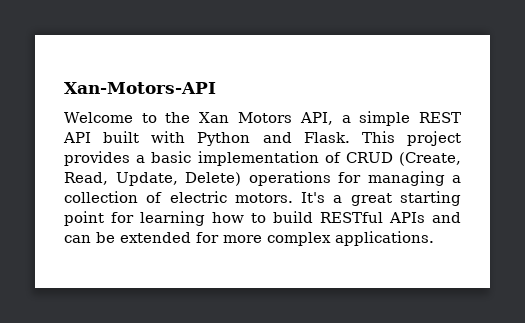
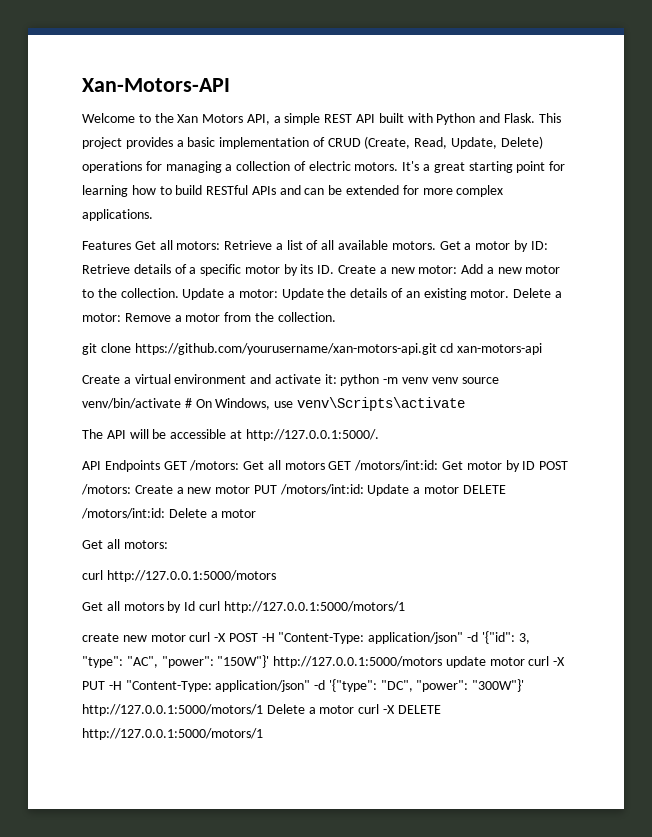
(434, 238) none -> [82,240,548,252] [82,264,561,276] [82,288,562,300] [82,312,336,322] [82,343,543,355] [82,374,499,386] [82,397,465,411] [82,429,379,441] [82,460,569,472] [81,484,506,496] [81,508,257,519] [82,539,168,549] [82,570,276,582] [82,601,405,613] [82,631,530,644] [82,655,566,668] [82,679,525,692] [82,704,441,716] [82,728,263,740] // Features Get all motors: Retrieve a list of all available motors. Get a motor by ID: Retrieve details of a specific motor by its ID. Create a new motor: Add a new motor to the collection. Update a motor: Update the details of an existing motor. Delete a motor: Remove a motor from the collection. // git clone https://github.com/yourusername/xan-motors-api.git cd xan-motors-api // Create a virtual environment and activate it: python -m venv venv source venv/bin/activate # On Windows, use venv\Scripts\activate // The API will be accessible at http://127.0.0.1:5000/. // API Endpoints GET /motors: Get all motors GET /motors/int:id: Get motor by ID POST /motors: Create a new motor PUT /motors/int:id: Update a motor DELETE /motors/int:id: Delete a motor // Get all motors: // curl http://127.0.0.1:5000/motors // Get all motors by Id curl http://127.0.0.1:5000/motors/1 // create new motor curl -X POST -H "Content-Type: application/json" -d '{"id": 3, "type": "AC", "power": "150W"}' http://127.0.0.1:5000/motors update motor curl -X PUT -H "Content-Type: application/json" -d '{"type": "DC", "power": "300W"}' http://127.0.0.1:5000/motors/1 Delete a motor curl -X DELETE http://127.0.0.1:5000/motors/1

